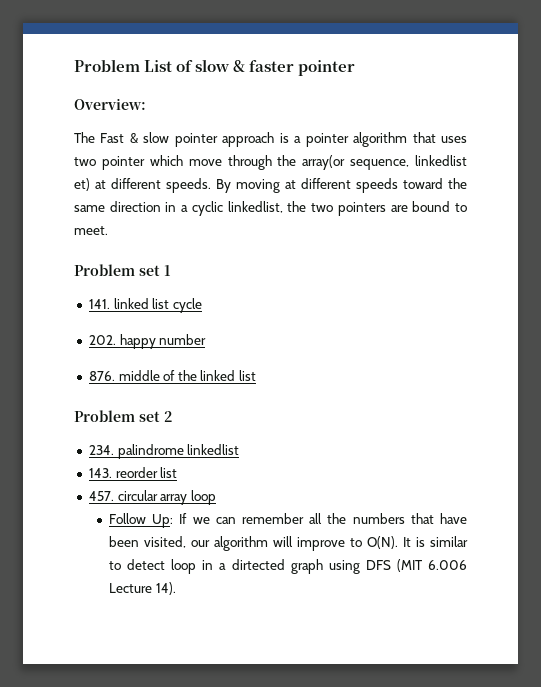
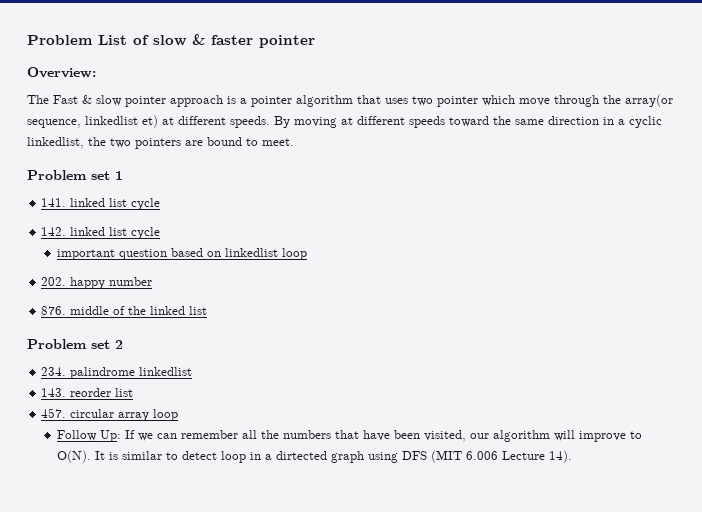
(202, 305) none -> [41,227,161,239] [56,248,307,260] // 142. linked list cycle // important question based on linkedlist loop

